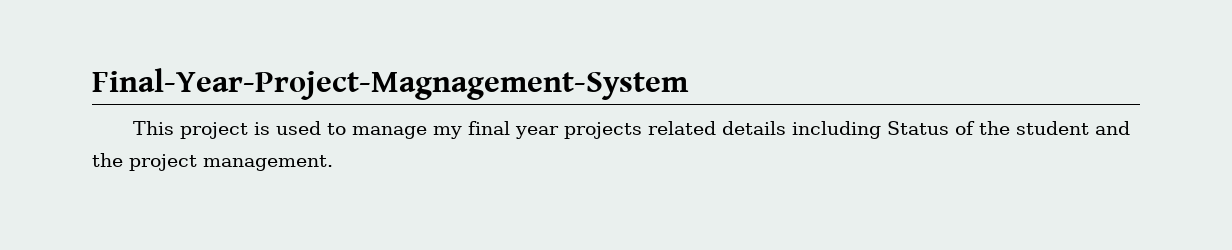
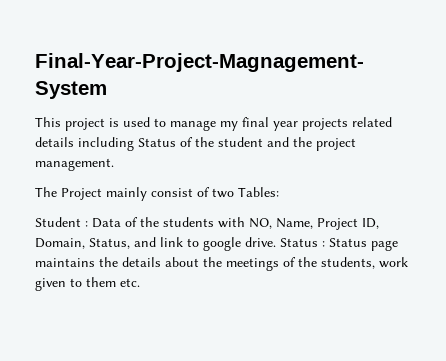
(333, 163) none -> [35,187,279,201] [35,217,379,230] [35,237,398,251] [35,257,408,271] [35,277,140,291] // The Project mainly consist of two Tables: // Student : Data of the students with NO, Name, Project ID, Domain, Status, and link to google drive. Status : Status page maintains the details about the meetings of the students, work given to them etc.

